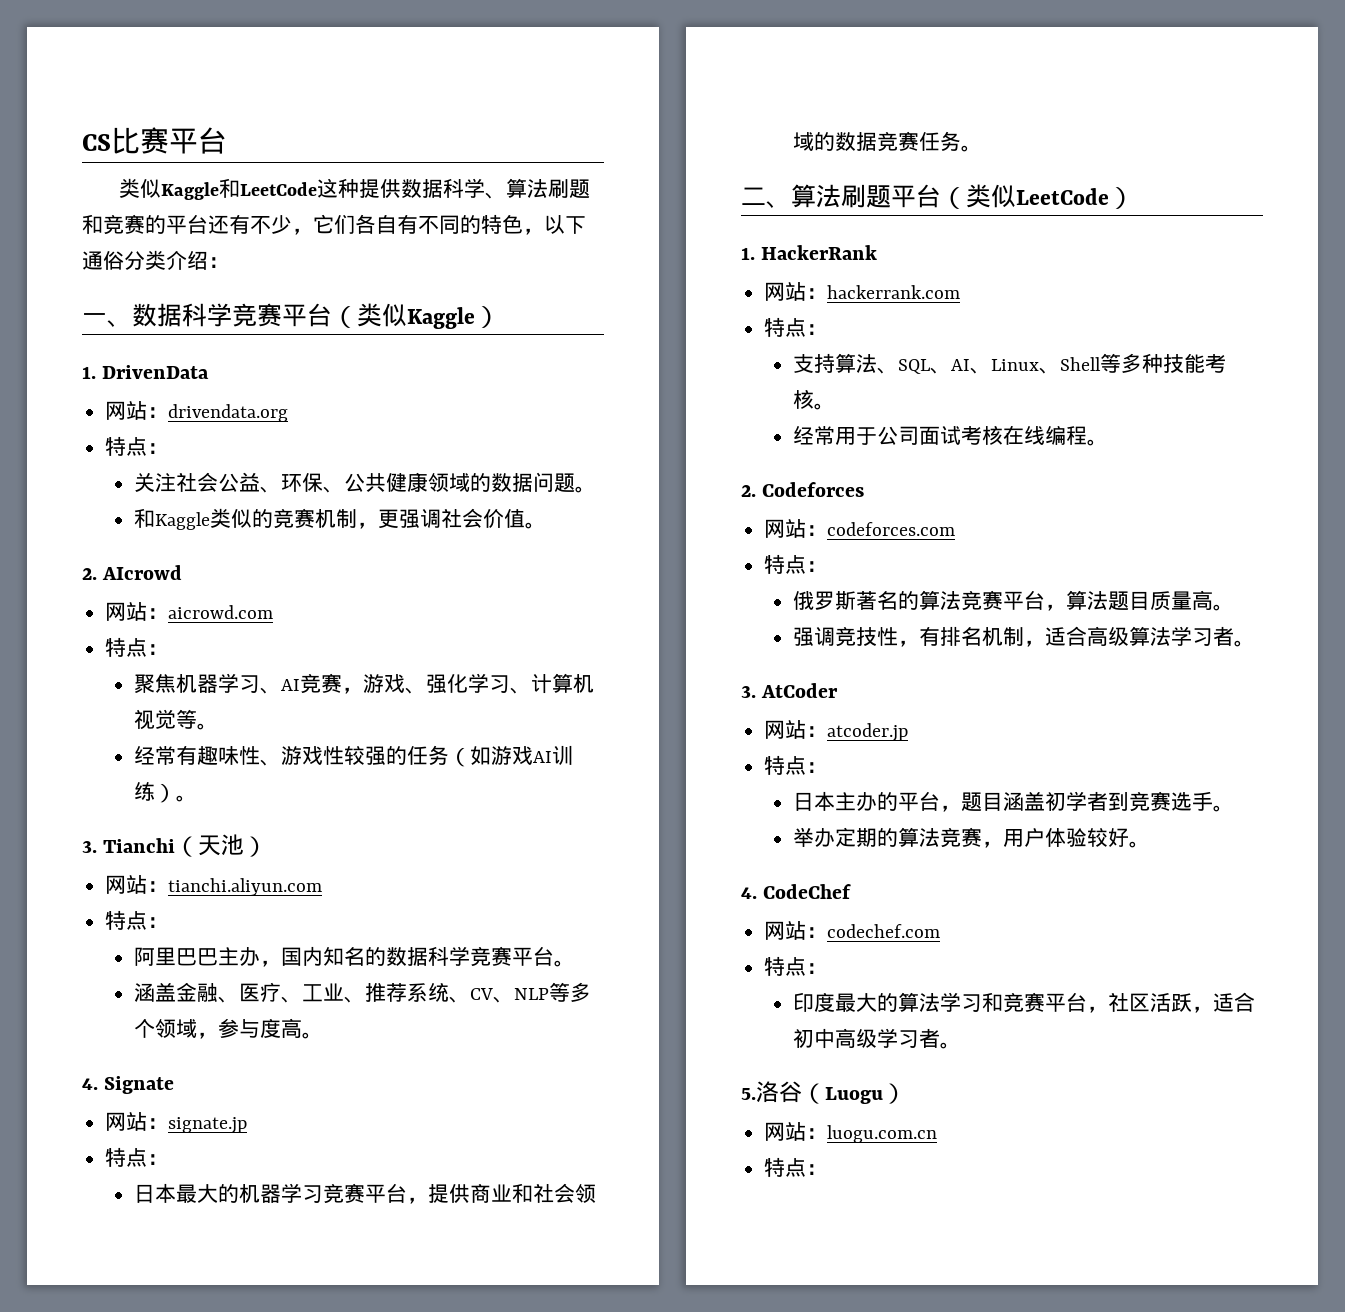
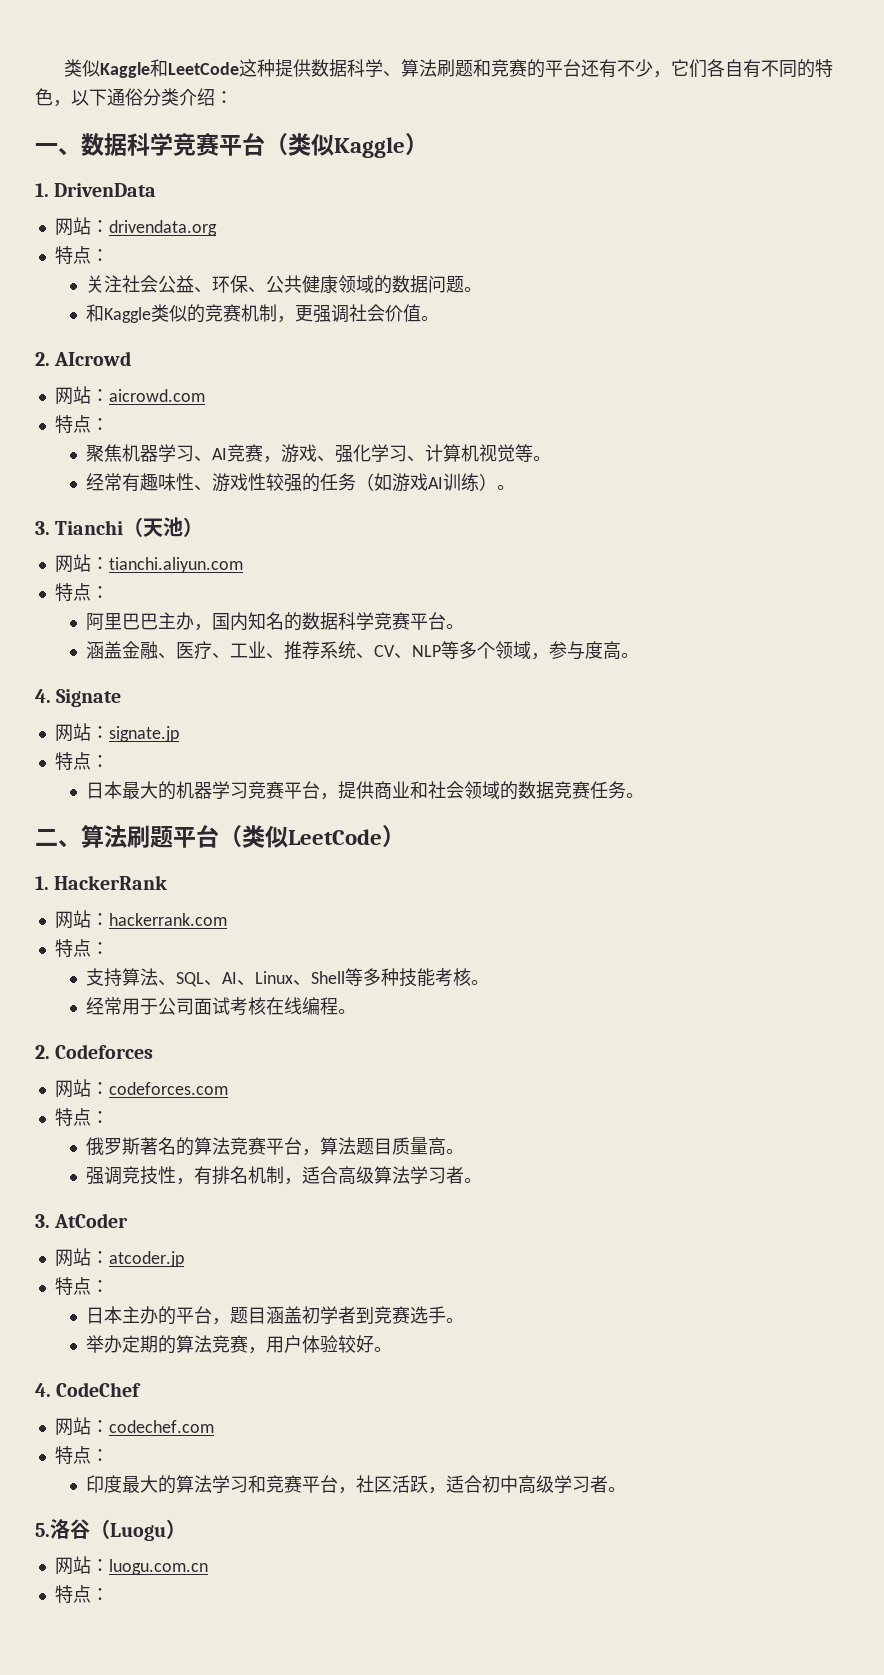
[82,127,227,154] CS比赛平台 // -> (64, 68) none

